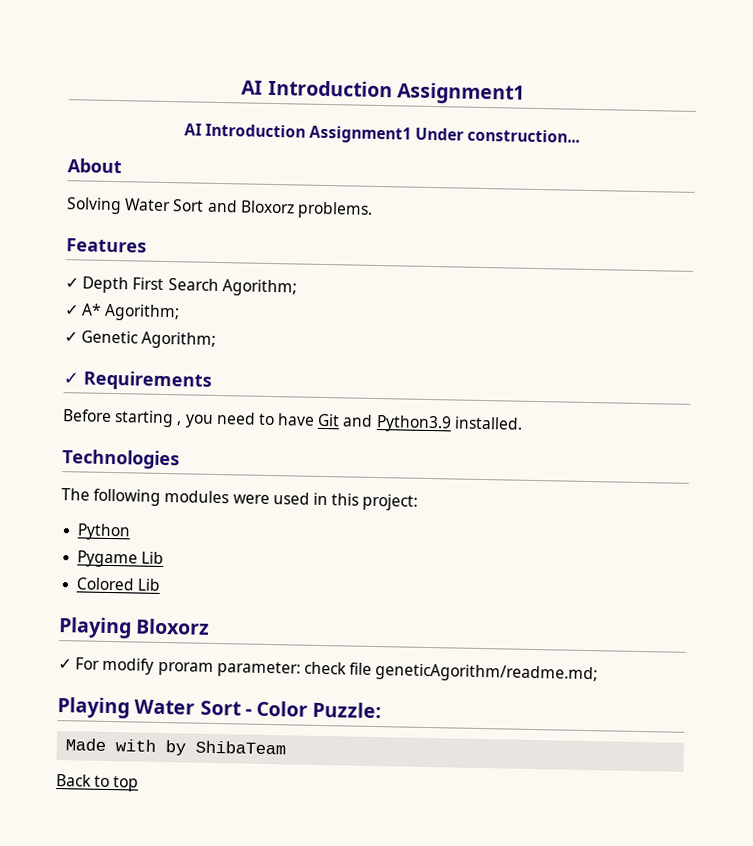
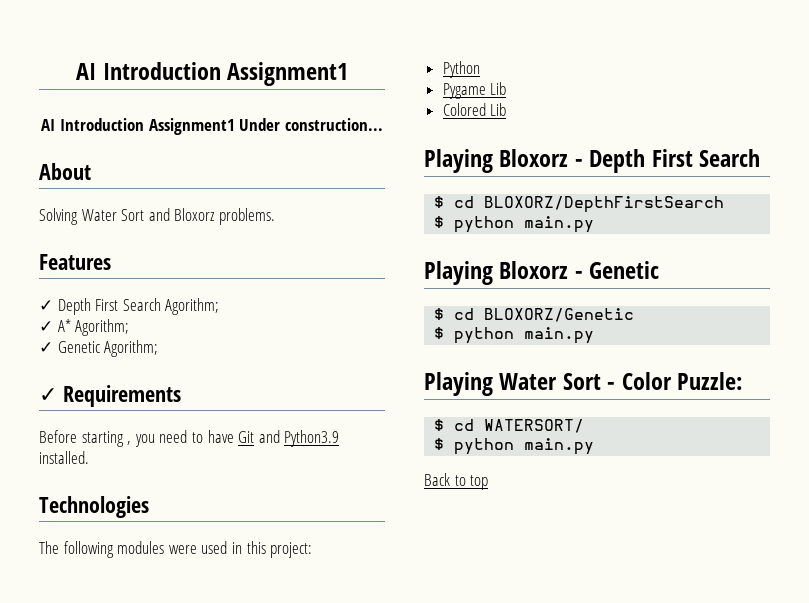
[58,657,599,684] // ✓ For modify proram parameter: check file geneticAgorithm/readme.md; -> [574,149,761,173] [434,196,725,213] [434,216,595,233] [424,261,660,285] [434,308,635,322] [434,327,595,344] - Depth First Search // $ cd BLOXORZ/DepthFirstSearch // $ python main.py // Playing Bloxorz - Genetic // $ cd BLOXORZ/Genetic // $ python main.py
[65,738,287,756] Made with by ShibaTeam -> [434,419,585,433] [434,438,595,455] $ cd WATERSORT/ // $ python main.py

